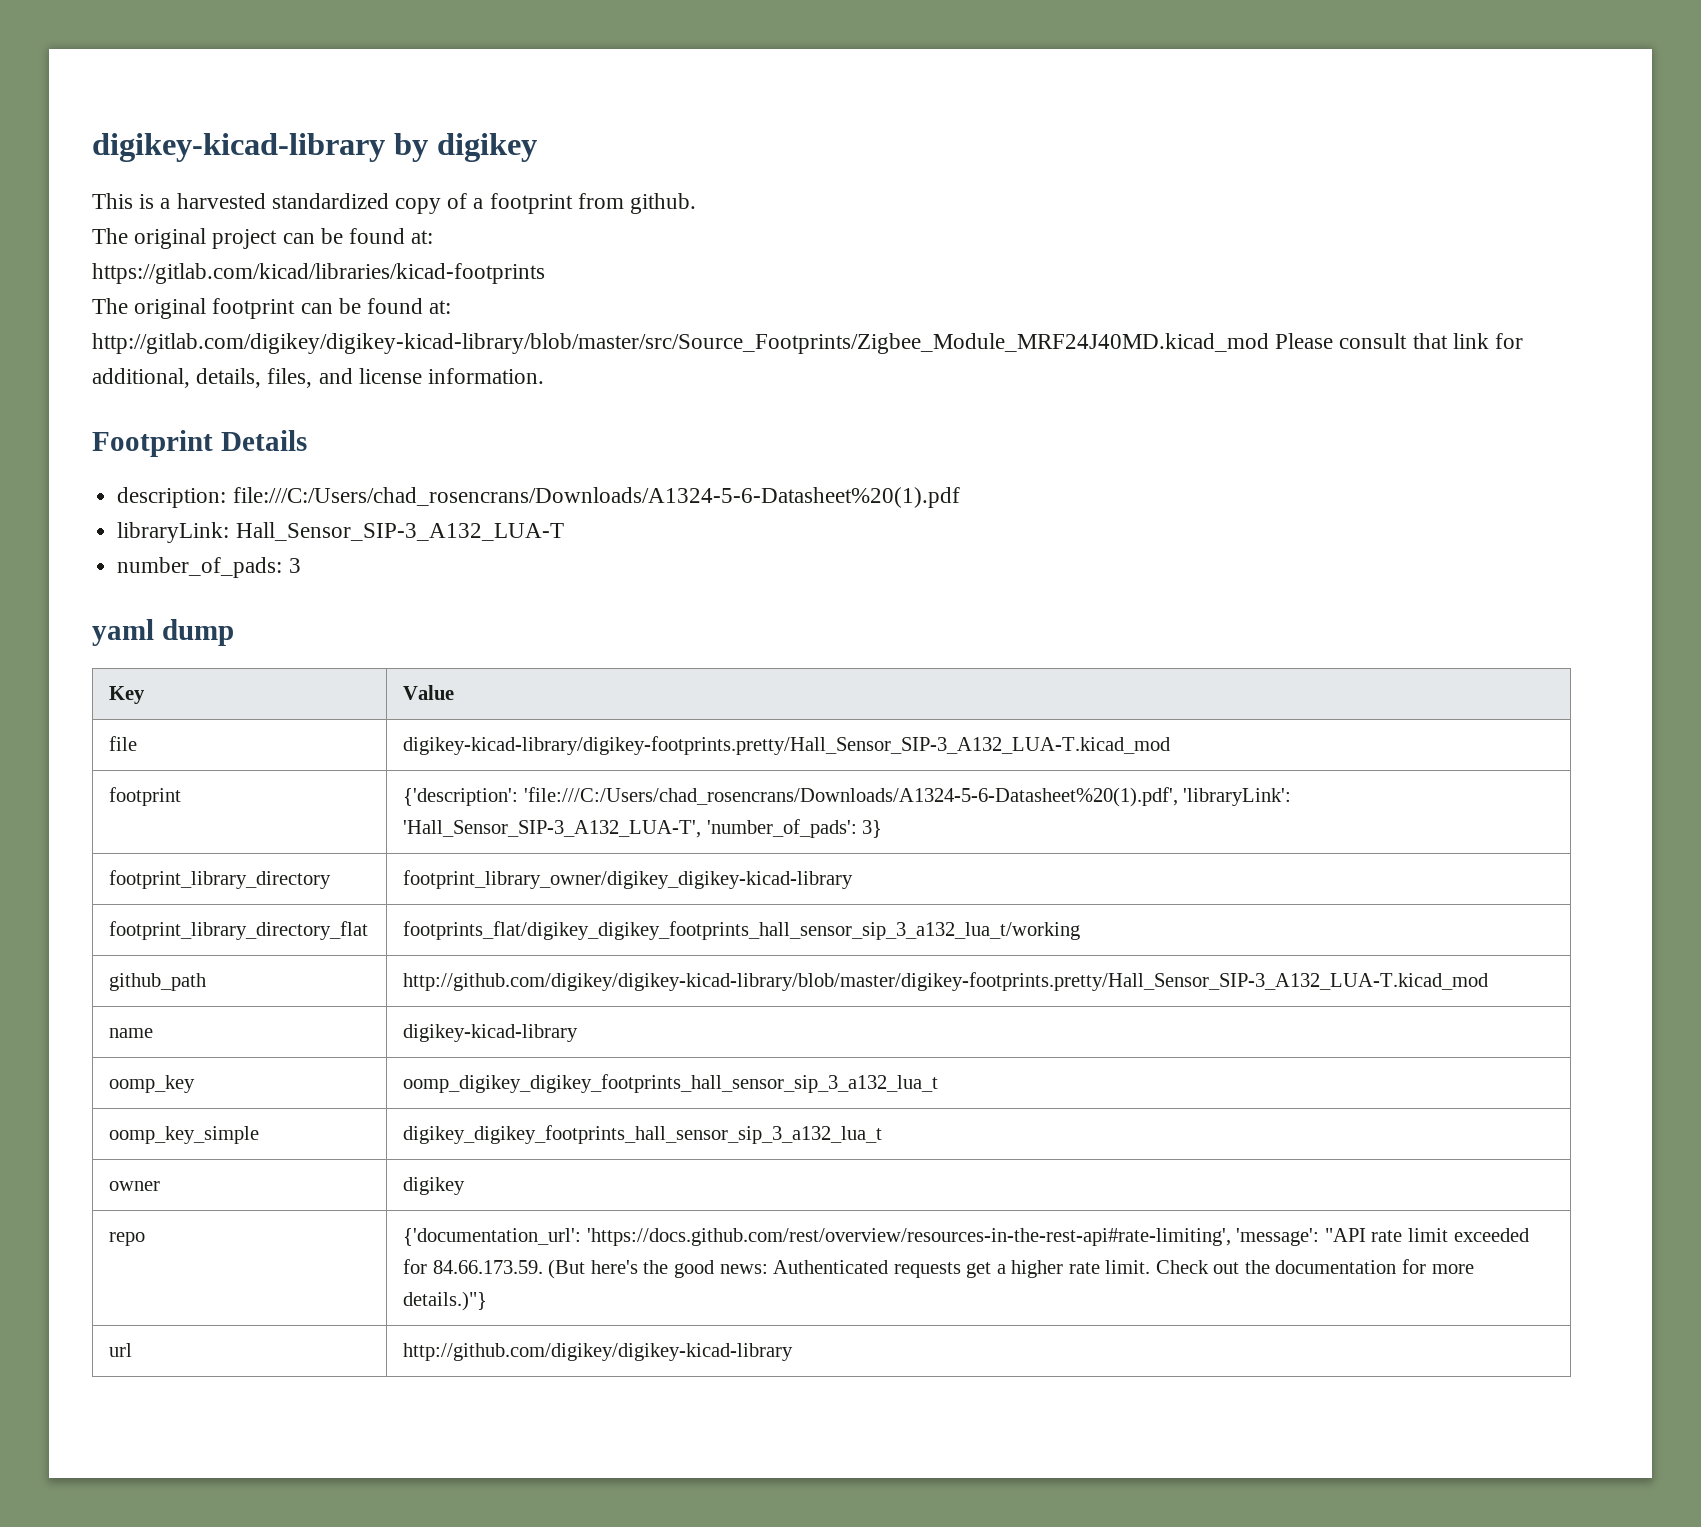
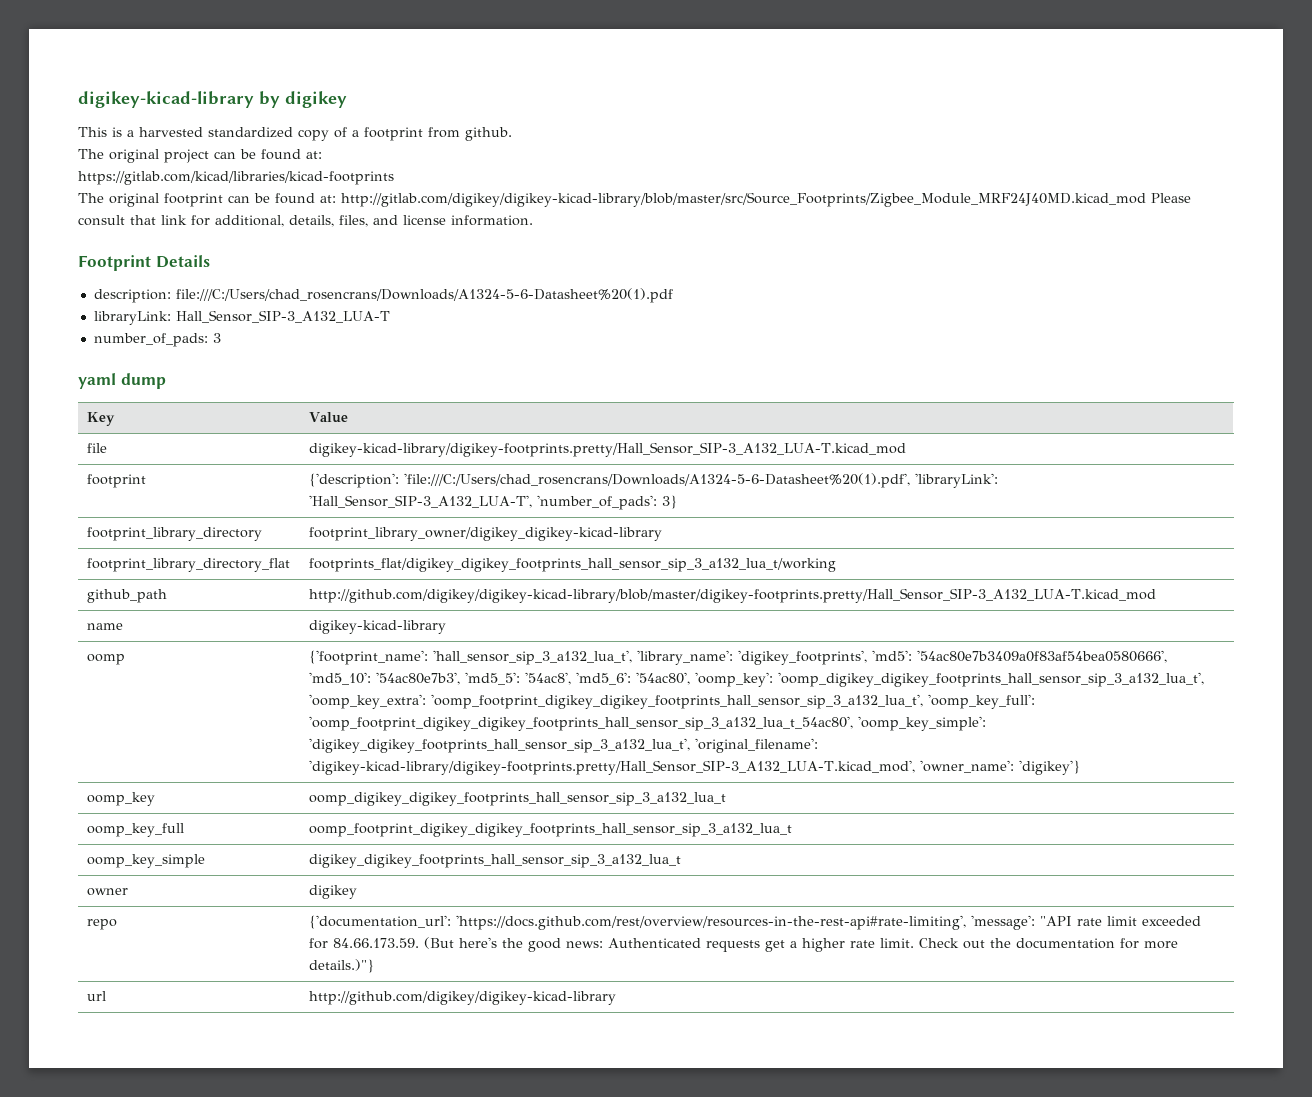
(579, 1033) none -> [87,654,126,665] [309,650,1168,665] [309,672,1205,687] [309,694,1036,709] [309,716,987,731] [309,738,819,753] [309,760,1081,775] // oomp | {'footprint_name': 'hall_sensor_sip_3_a132_lua_t', 'library_name': 'digikey_footprints', 'md5': '54ac80e7b3409a0f83af54bea0580666', 'md5_10': '54ac80e7b3', 'md5_5': '54ac8', 'md5_6': '54ac80', 'oomp_key': 'oomp_digikey_digikey_footprints_hall_sensor_sip_3_a132_lua_t', 'oomp_key_extra': 'oomp_footprint_digikey_digikey_footprints_hall_sensor_sip_3_a132_lua_t', 'oomp_key_full': 'oomp_footprint_digikey_digikey_footprints_hall_sensor_sip_3_a132_lua_t_54ac80', 'oomp_key_simple': 'digikey_digikey_footprints_hall_sensor_sip_3_a132_lua_t', 'original_filename': 'digikey-kicad-library/digikey-footprints.pretty/Hall_Sensor_SIP-3_A132_LUA-T.kicad_mod', 'owner_name': 'digikey'}
(939, 1083) none -> [87,823,185,837] [309,823,793,837] // oomp_key_full | oomp_footprint_digikey_digikey_footprints_hall_sensor_sip_3_a132_lua_t

